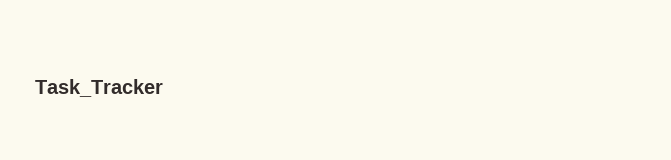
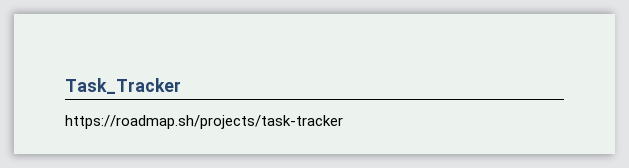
(163, 88) none -> [65,115,343,129] // https://roadmap.sh/projects/task-tracker

